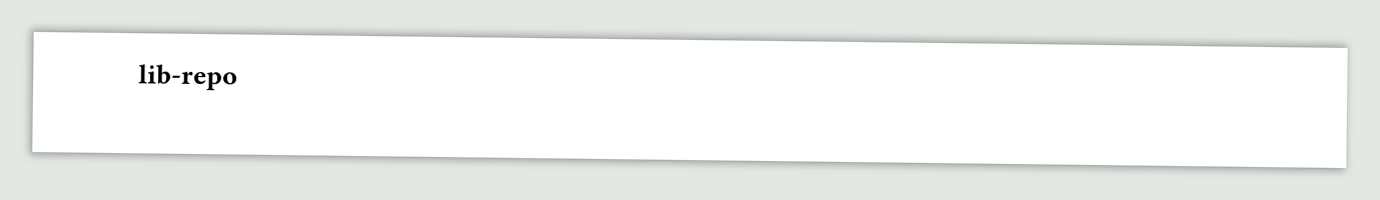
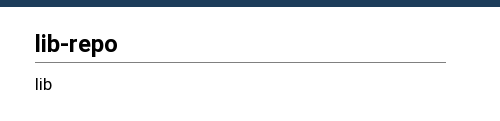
(238, 77) none -> [35,78,52,90] // lib

